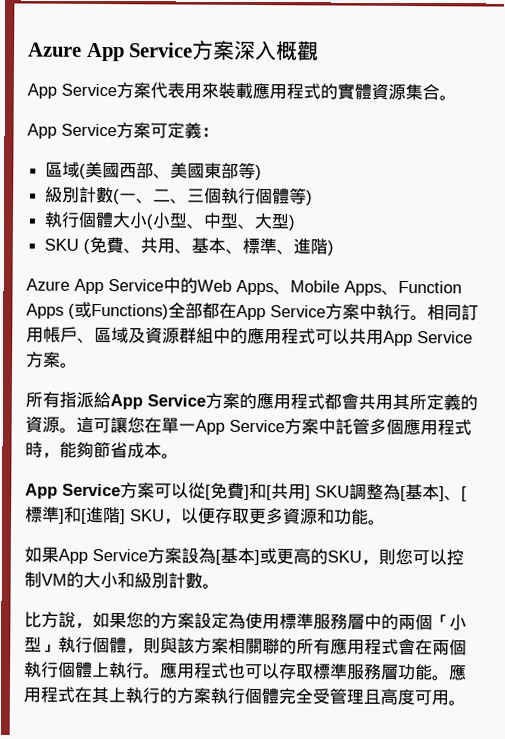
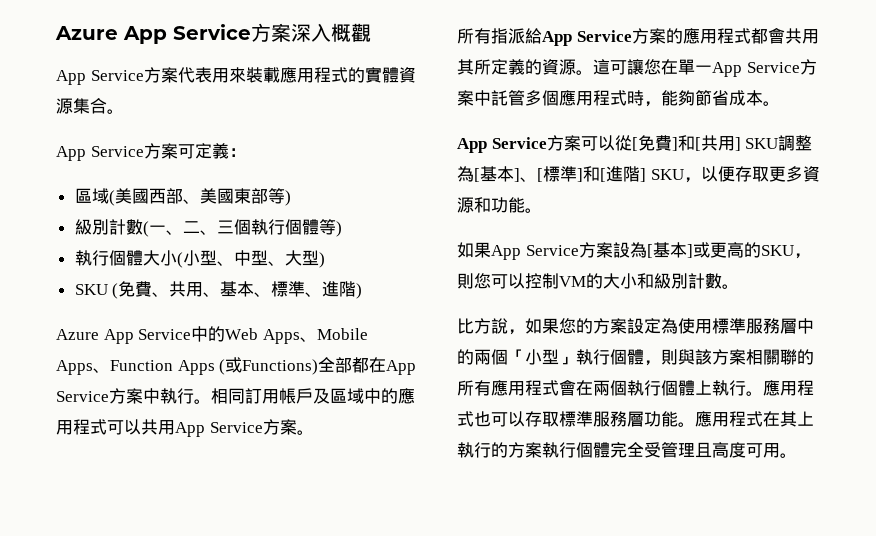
[77,326,214,344] 、區域及資源群組 -> [313,388,364,404] 及區域

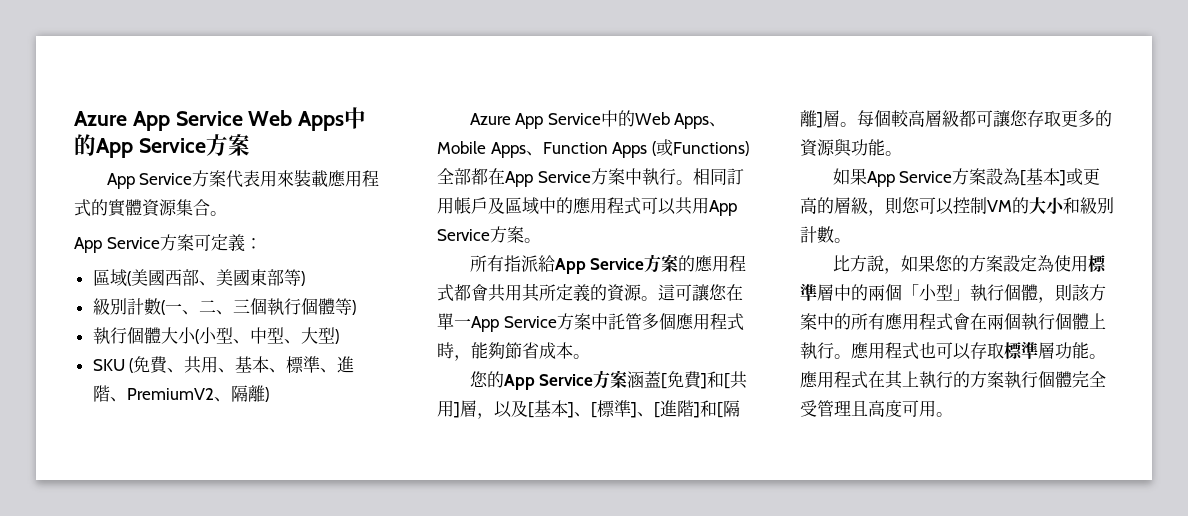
[55,23,371,44] Azure App Service方案深入概觀 -> [74,107,367,131] [74,134,250,158] Azure App Service Web Apps中的App Service方案
(357, 289) none -> [109,385,265,402] 、PremiumV2、隔離
[457,135,632,153] App Service方案可以從 -> [469,370,662,390] 您的App Service方案涵蓋
[745,135,813,151] [457,166,474,182] SKU調整為 -> [460,400,528,419] 層，以及
[583,166,600,182] 和 -> [637,412,654,417] 、
[650,166,820,183] [457,197,491,213] SKU，以便存取更多資源和 -> [700,400,740,418] [800,110,1112,128] [800,139,852,157] 和[隔離]層。每個較高層級都可讓您存取更多的資源與
[760,245,794,256] SKU -> [834,197,868,214] 層級
[746,318,780,334] 服務 -> (817, 292) none
[678,349,797,365] 與該方案相關聯 -> [1072,284,1106,302] [800,313,834,330] 該方案中
[593,411,627,427] 服務 -> (1038, 350) none

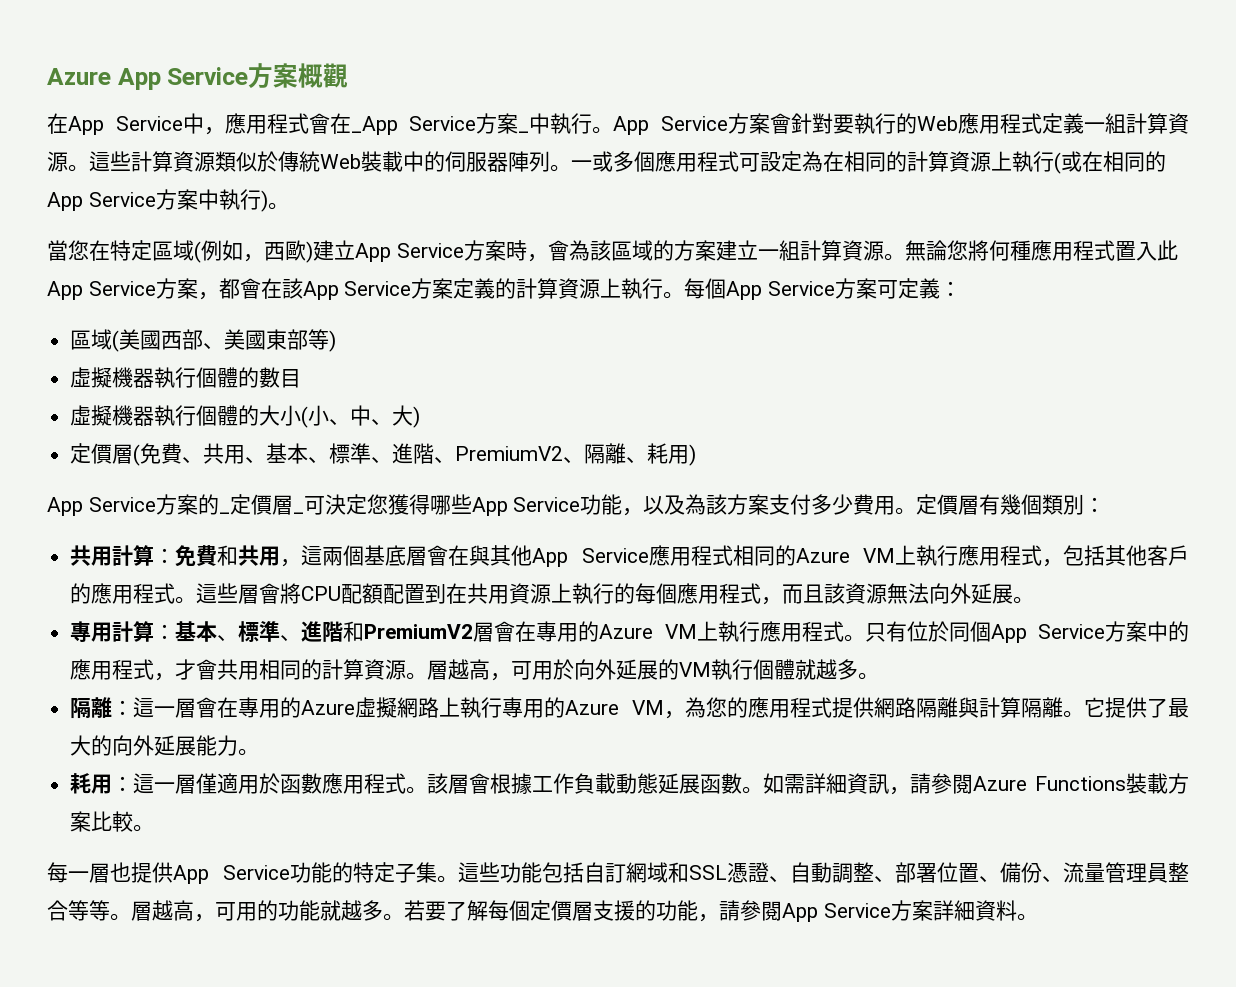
[74,107,367,131] [74,134,250,158] [106,170,380,189] [74,199,227,217] Azure App Service Web Apps中的App Service方案 // App Service方案代表用來裝載應用程式的實體資源集合。 // -> [47,63,349,90] [47,113,1189,135] [47,151,1166,174] [47,189,289,212] [47,240,1178,263] [47,278,727,300] Azure App Service方案概觀 // 在App Service中，應用程式會在_App Service方案_中執行。App Service方案會針對要執行的Web應用程式定義一組計算資源。這些計算資源類似於傳統Web裝載中的伺服器陣列。一或多個應用程式可設定為在相同的計算資源上執行(或在相同的App Service方案中執行)。 // 當您在特定區域(例如，西歐)建立App Service方案時，會為該區域的方案建立一組計算資源。無論您將何種應用程式置入此App Service方案，都會在該App Service方案定義的計算資源上執行。每個
[92,298,356,315] [92,327,161,344] 級別計數(一、二、三個執行個體等) // 執行個體 -> [70,367,302,388] [70,405,260,426] 虛擬機器執行個體的數目 // 虛擬機器執行個體的
[215,327,339,344] [92,359,125,371] 型、中型、大型) // SKU -> [329,405,421,428] [70,443,134,464] 、中、大) // 定價層
[264,387,269,402] [469,110,727,129] [437,139,749,158] [437,168,744,187] [437,197,737,216] [437,226,541,243] [469,254,747,274] [437,283,743,302] [437,313,744,332] [437,342,590,361] [469,370,748,390] [437,400,740,419] [800,110,1112,128] [800,139,902,157] [832,168,1101,187] [800,197,1114,216] [800,226,851,243] [832,255,1106,274] [800,284,1106,303] [800,313,1106,331] [800,342,1106,360] [800,370,1106,389] [800,400,936,417] ) // Azure App Service中的Web Apps、Mobile Apps、Function Apps (或Functions)全部都在App Service方案中執行。相同訂用帳戶及區域中的應用程式可以共用App Service方案。 // 所有指派給App Service方案的應用程式都會共用其所定義的資源。這可讓您在單一App Service方案中託管多個應用程式時，能夠節省成本。 // 您的App Service方案涵蓋[免費]和[共用]層，以及[基本]、[標準]、[進階]和[隔離]層。每個較高層級都可讓您存取更多的資源與功能。 // 如果App Service方案設為[基本]或更高的層級，則您可以控制VM的大小和級別計數。 // 比方說，如果您的方案設定為使用標準層中的兩個「小型」執行個體，則該方案中的所有應用程式會在兩個執行個體上執行。應用程式也可以存取標準層功能。應用程式在其上執行的方案執行個體完全受管理且高度可用 -> [626,443,697,466] [47,494,1106,516] [70,545,1189,567] [70,583,1035,605] [70,621,1189,643] [70,659,880,681] [70,697,1189,719] [70,735,260,756] [70,773,1189,795] [70,811,155,832] [47,862,1189,884] [47,900,1017,922] 、耗用) // App Service方案的_定價層_可決定您獲得哪些App Service功能，以及為該方案支付多少費用。定價層有幾個類別： // 共用計算：免費和共用，這兩個基底層會在與其他App Service應用程式相同的Azure VM上執行應用程式，包括其他客戶的應用程式。這些層會將CPU配額配置到在共用資源上執行的每個應用程式，而且該資源無法向外延展。 // 專用計算：基本、標準、進階和PremiumV2層會在專用的Azure VM上執行應用程式。只有位於同個App Service方案中的應用程式，才會共用相同的計算資源。層越高，可用於向外延展的VM執行個體就越多。 // 隔離：這一層會在專用的Azure虛擬網路上執行專用的Azure VM，為您的應用程式提供網路隔離與計算隔離。它提供了最大的向外延展能力。 // 耗用：這一層僅適用於函數應用程式。該層會根據工作負載動態延展函數。如需詳細資訊，請參閱Azure Functions裝載方案比較。 // 每一層也提供App Service功能的特定子集。這些功能包括自訂網域和SSL憑證、自動調整、部署位置、備份、流量管理員整合等等。層越高，可用的功能就越多。若要了解每個定價層支援的功能，請參閱App Service方案詳細資料

